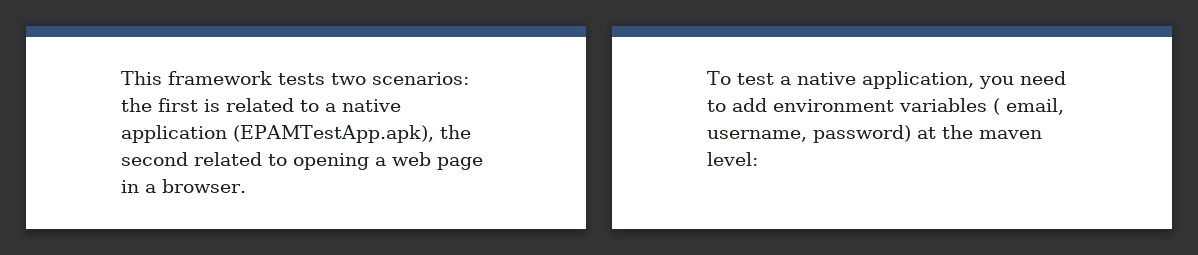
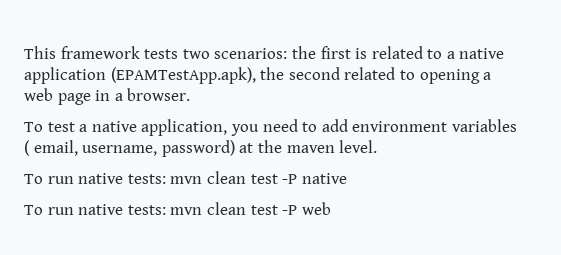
[707,152,758,166] level: -> [339,140,378,153] [24,171,347,184] [24,202,331,215] level. // To run native tests: mvn clean test -P native // To run native tests: mvn clean test -P web

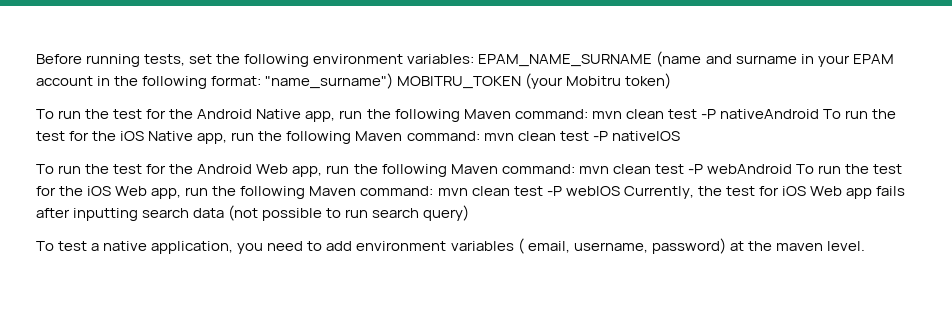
[24,46,505,59] [24,67,492,84] [24,88,191,105] This framework tests two scenarios: the first is related to a native application (EPAMTestApp.apk), the second related to opening a web page in a browser. -> [36,51,894,67] [36,73,672,89] [36,109,897,122] [36,131,680,144] [36,164,903,177] [36,186,906,199] [36,205,470,221] Before running tests, set the following environment variables: EPAM_NAME_SURNAME (name and surname in your EPAM account in the following format: "name_surname") MOBITRU_TOKEN (your Mobitru token) // To run the test for the Android Native app, run the following Maven command: mvn clean test -P nativeAndroid To run the test for the iOS Native app, run the following Maven command: mvn clean test -P nativeIOS // To run the test for the Android Web app, run the following Maven command: mvn clean test -P webAndroid To run the test for the iOS Web app, run the following Maven command: mvn clean test -P webIOS Currently, the test for iOS Web app fails after inputting search data (not possible to run search query)
[24,171,347,184] [24,202,331,215] // To run native tests: mvn clean test -P native // To run native tests: mvn clean test -P web -> (865, 246) none

